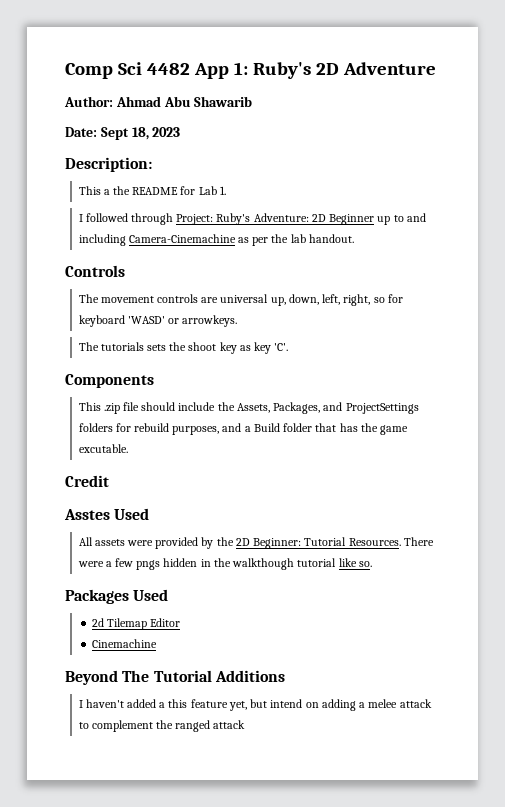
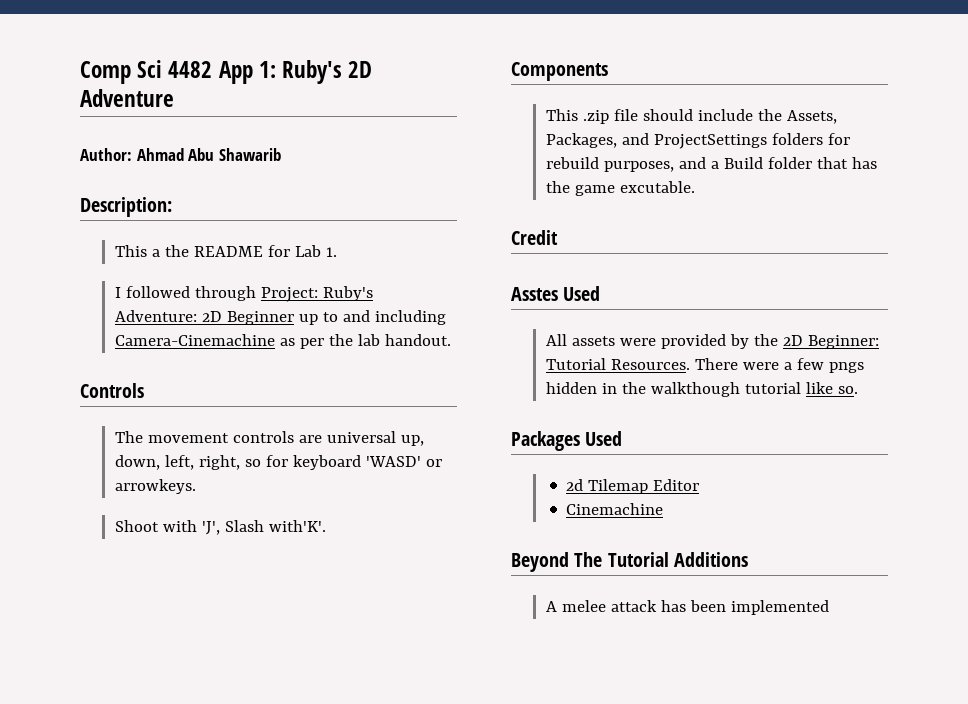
[65,127,181,140] // Date: Sept 18, 2023 -> (281, 154) none
[78,342,289,354] The tutorials sets the shoot key as key 'C'. -> [114,520,326,535] Shoot with 'J', Slash with'K'.
[78,699,432,711] [78,720,246,732] I haven't added a this feature yet, but intend on adding a melee attack to complement the ranged attack -> [545,600,829,615] A melee attack has been implemented

